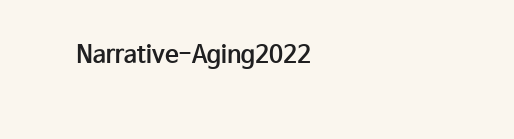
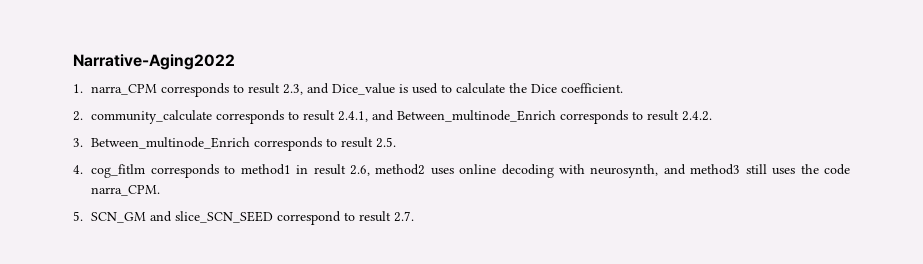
(311, 56) none -> [73,83,624,97] [73,110,713,124] [73,137,397,151] [73,164,850,178] [91,185,161,196] [73,211,415,225] // 1. narra_CPM corresponds to result 2.3, and Dice_value is used to calculate the Dice coefficient. // 2. community_calculate corresponds to result 2.4.1, and Between_multinode_Enrich corresponds to result 2.4.2. // 3. Between_multinode_Enrich corresponds to result 2.5. // 4. cog_fitlm corresponds to method1 in result 2.6, method2 uses online decoding with neurosynth, and method3 still uses the code narra_CPM. // 5. SCN_GM and slice_SCN_SEED correspond to result 2.7.

